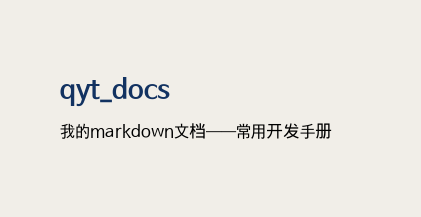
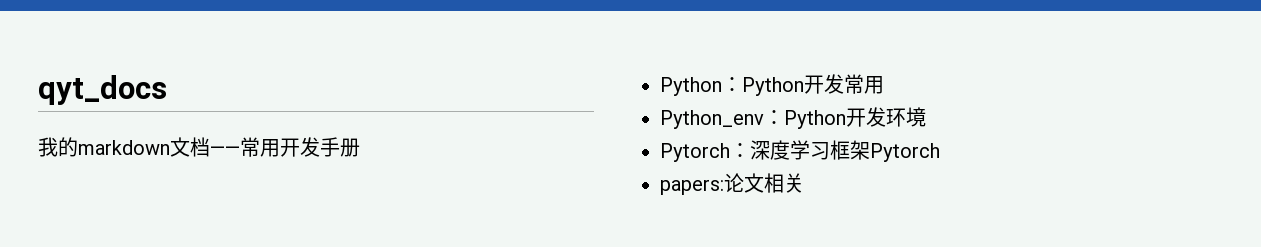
(332, 131) none -> [660,74,884,96] [660,107,926,129] [660,140,940,162] [660,173,804,195] // Python：Python开发常用 // Python_env：Python开发环境 // Pytorch：深度学习框架Pytorch // papers:论文相关

